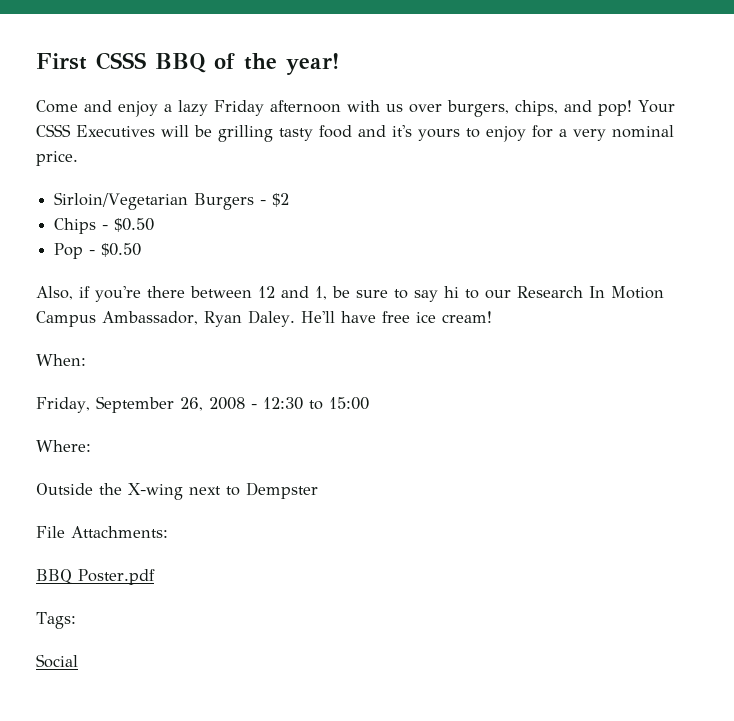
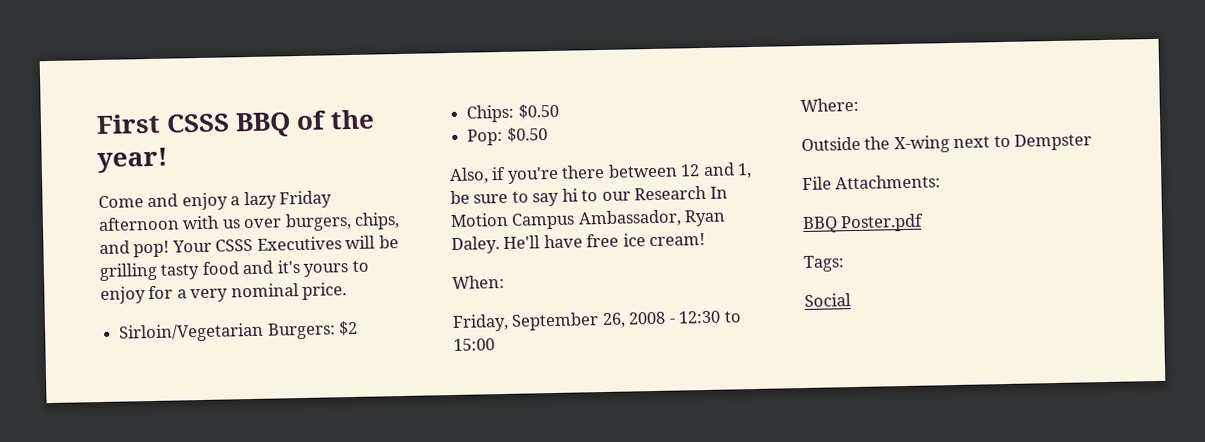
[194,193,267,210] Burgers - -> [266,322,336,340] Burgers:
[54,218,155,234] [54,243,96,259] Chips - $0.50 // Pop - -> [466,103,559,123] [467,128,504,146] Chips: $0.50 // Pop:

